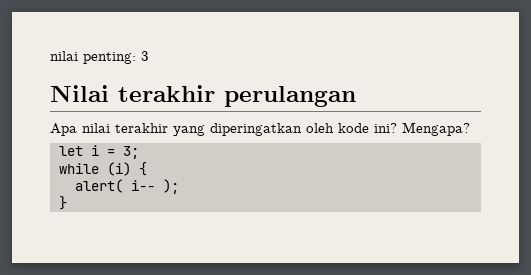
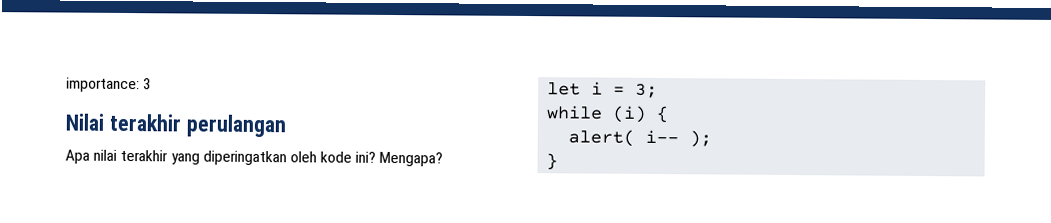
[50,51,136,64] nilai penting: -> [66,77,140,93] importance:

